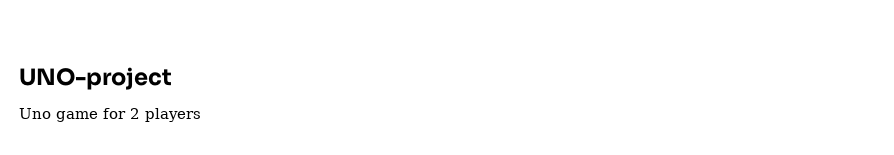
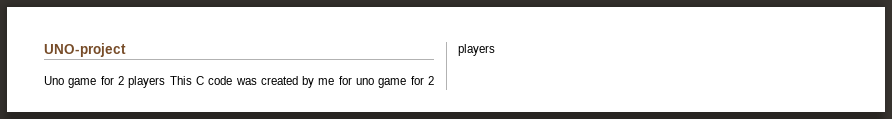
(201, 115) none -> [169,76,434,88] [458,44,495,56] This C code was created by me for uno game for 2 players

